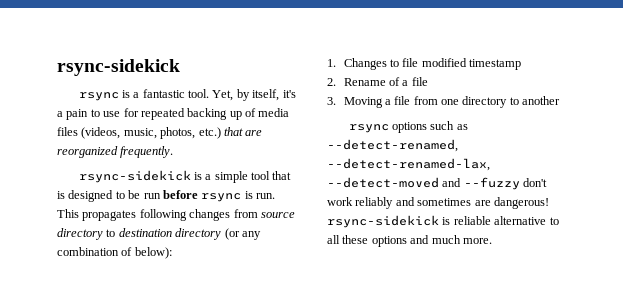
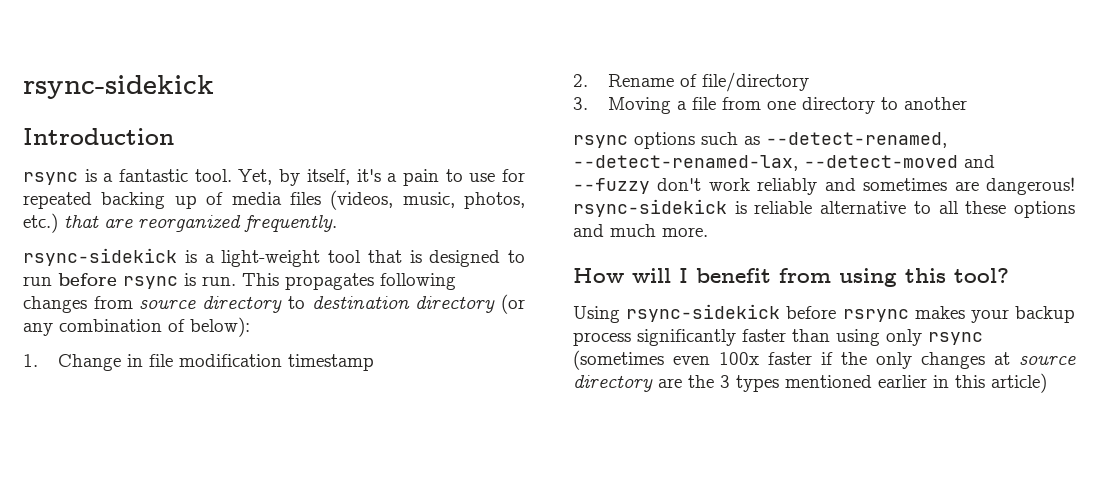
[57,59,180,76] rsync-sidekick -> [23,75,214,99] [23,128,174,145] rsync-sidekick // Introduction
[214,171,248,183] simple -> [221,250,321,267] light-weight
[128,190,141,199] be -> (525, 256) none
[343,58,467,70] Changes to file modified -> [57,354,282,371] Change in file modification
[402,77,428,86] a file -> [701,72,809,92] file/directory
(492, 241) none -> [573,268,1009,287] [573,304,1075,323] [573,329,983,346] [573,350,1076,370] [573,373,1047,393] // How will I benefit from using this tool? // Using rsync-sidekick before rsrync makes your backup process significantly faster than using only rsync (sometimes even 100x faster if the only changes at source directory are the 3 types mentioned earlier in this article)

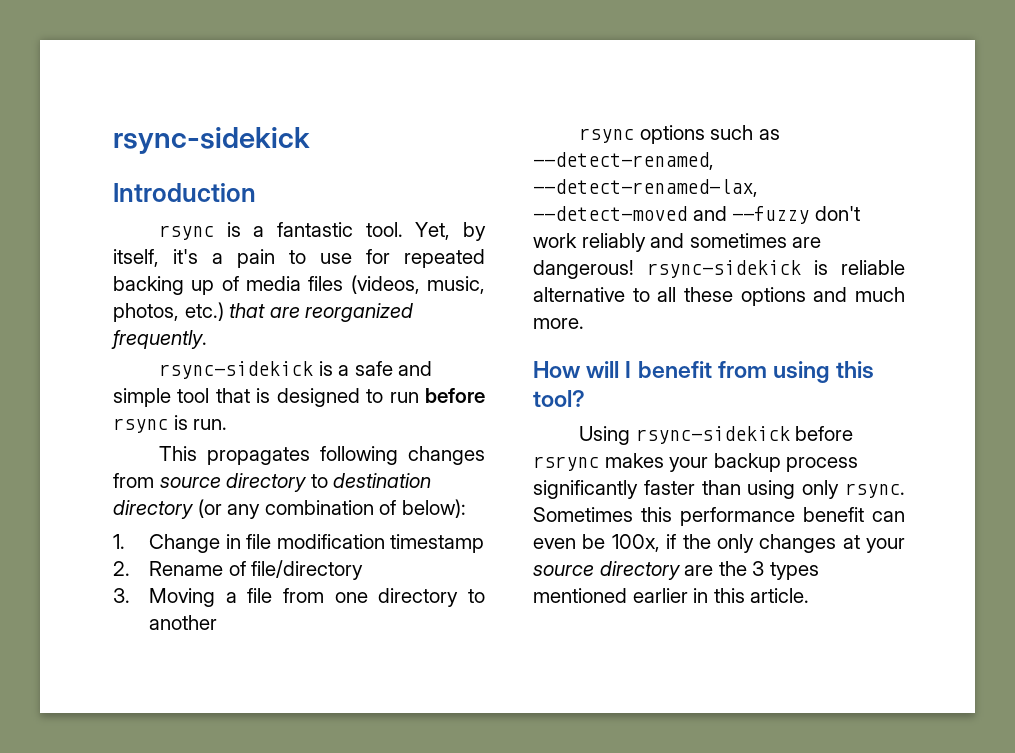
[221,250,321,267] light-weight -> [354,361,433,376] [113,388,171,407] safe and simple
(236, 281) none -> (228, 424) //
[928,332,983,345] [573,350,812,370] rsync (sometimes even 100x faster -> [845,483,905,498] [533,507,905,526] [533,534,660,552] rsync. Sometimes this performance benefit can even be 100x,
(1010, 358) none -> [866,538,905,553] your
[991,373,1047,393] article) -> [750,588,810,603] article.

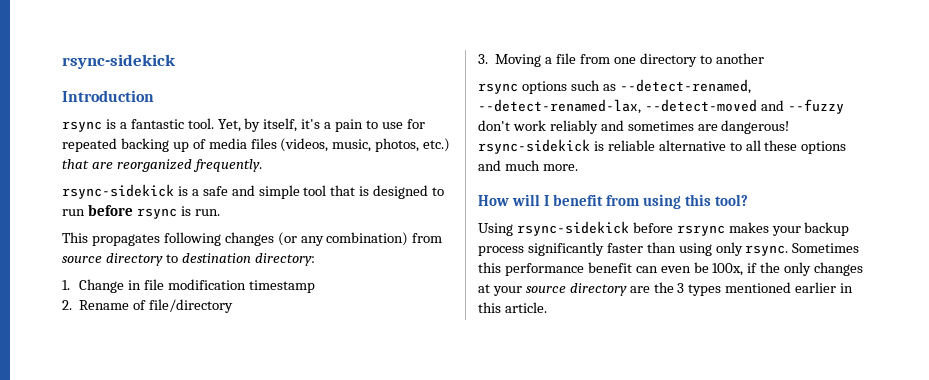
(485, 455) none -> [277,232,409,246] (or any combination)
[113,499,466,519] directory (or any combination of below): -> [254,253,315,266] directory:

